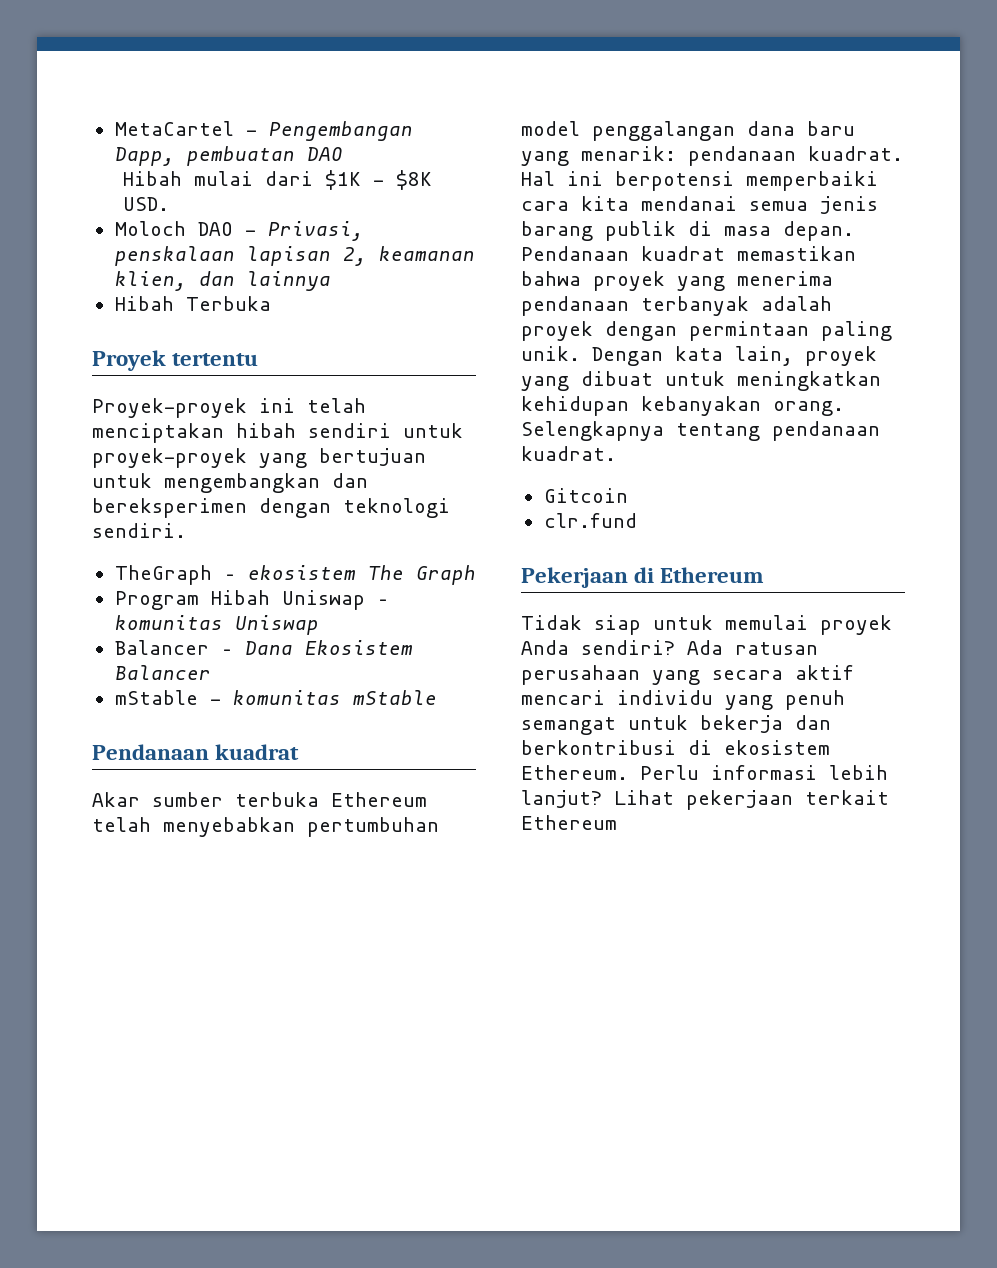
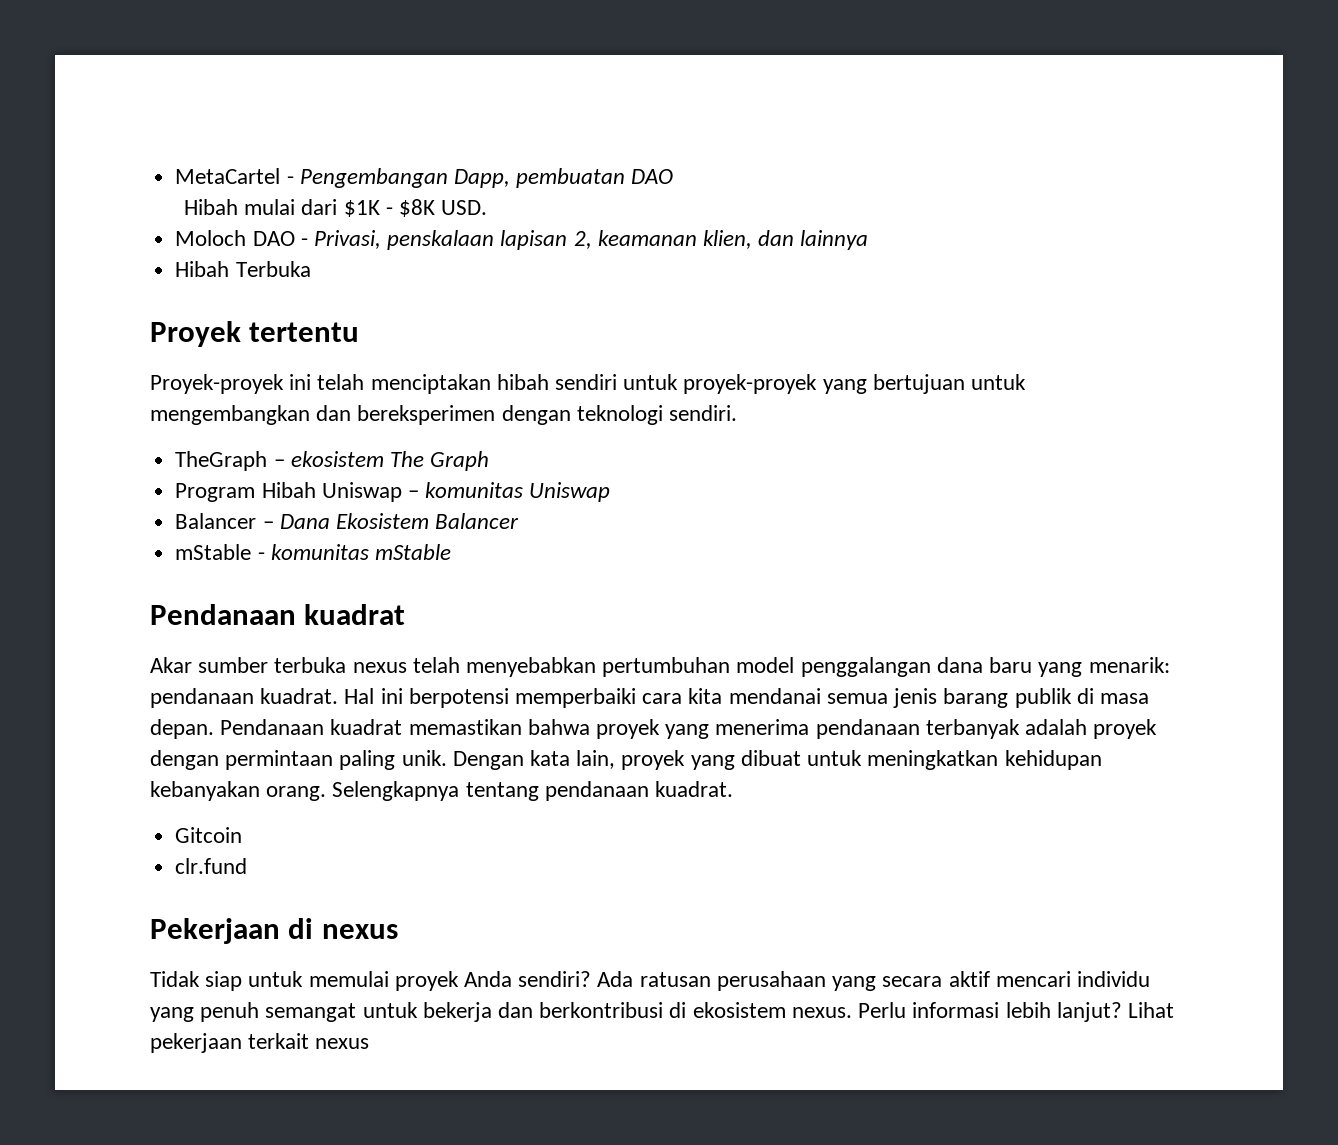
[331,792,427,807] Ethereum -> [352,662,407,673] nexus
[660,567,765,583] Ethereum -> [321,924,398,939] nexus
[521,765,628,780] Ethereum. -> [791,1007,852,1018] nexus.
[521,815,617,830] Ethereum -> [315,1038,370,1049] nexus

